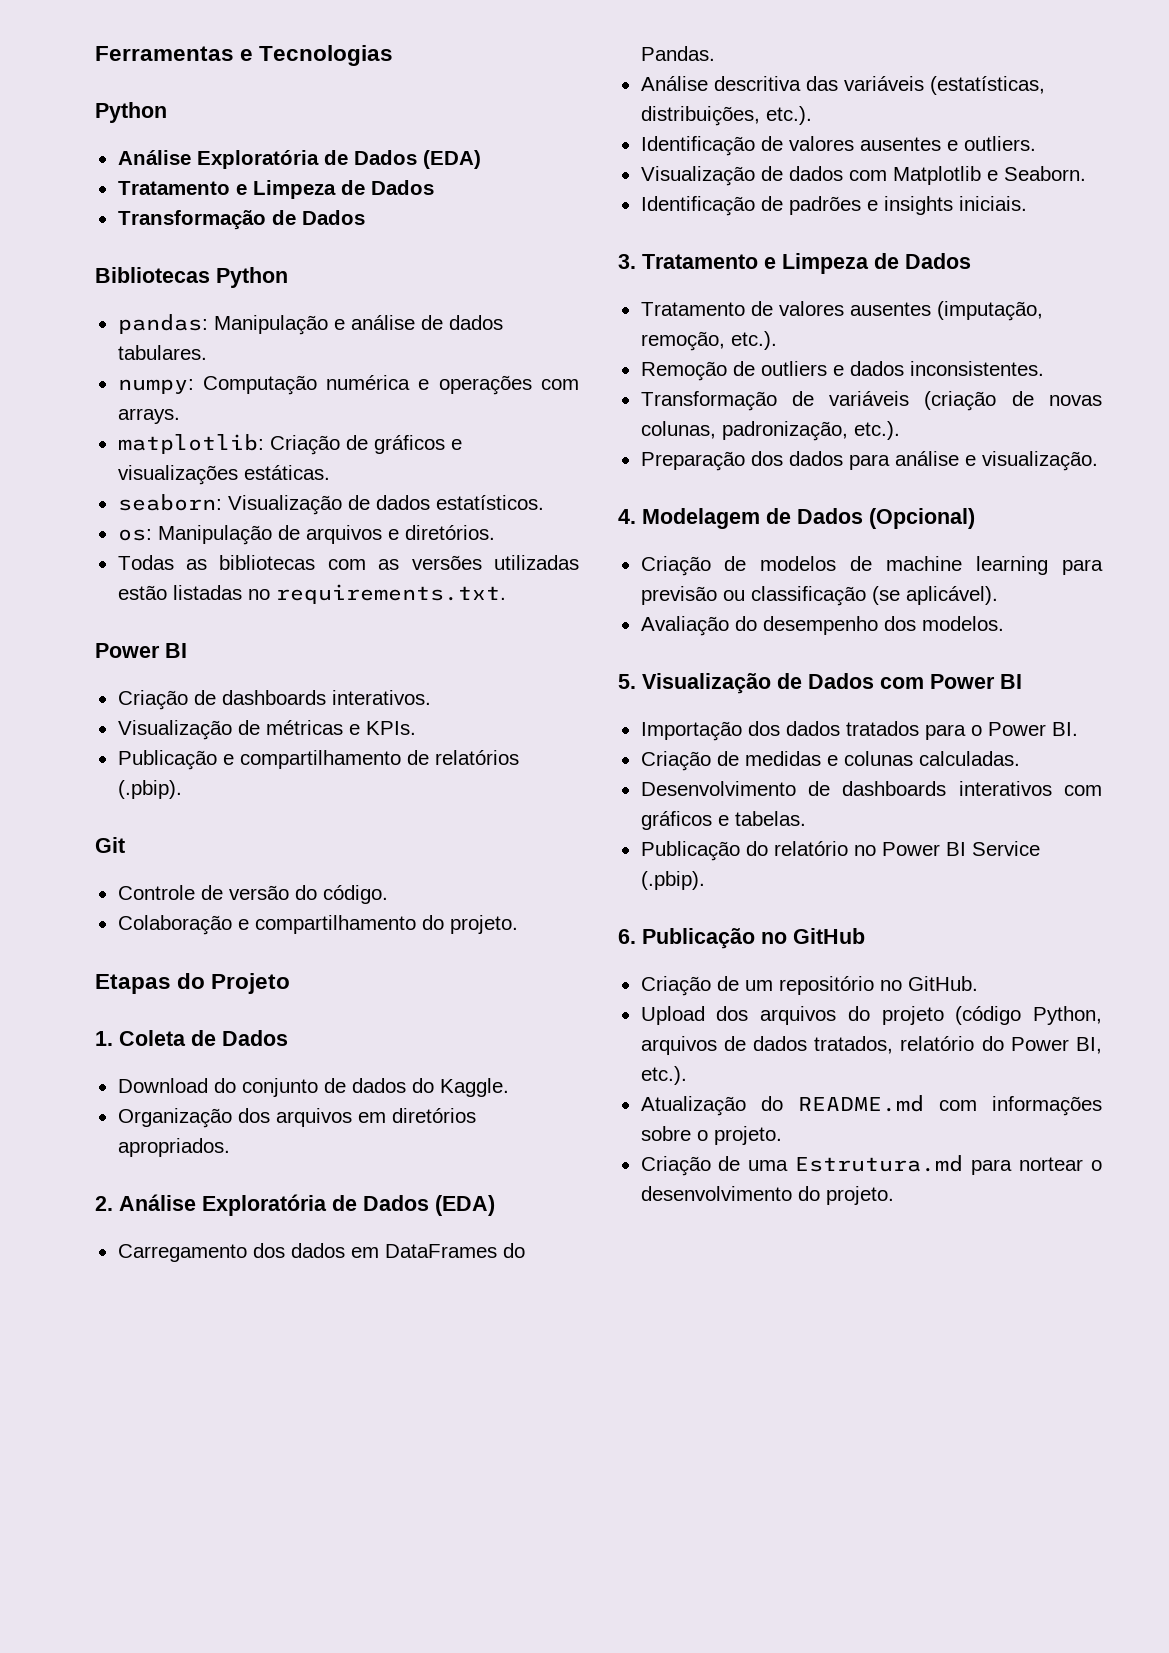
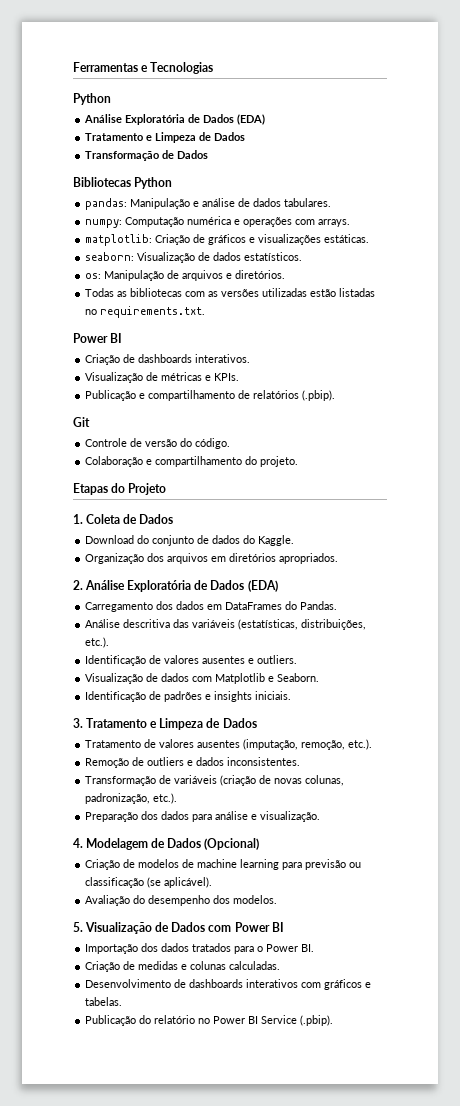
[618,928,865,949] [640,976,978,996] [640,1006,1102,1025] [640,1036,1102,1055] [640,1066,687,1085] [640,1095,1102,1116] [640,1126,782,1145] [640,1155,1102,1176] [640,1186,894,1205] // 6. Publicação no GitHub // Criação de um repositório no GitHub. // Upload dos arquivos do projeto (código Python, arquivos de dados tratados, relatório do Power BI, etc.). // Atualização do README.md com informações sobre o projeto. // Criação de uma Estrutura.md para nortear o desenvolvimento do projeto. -> (334, 1020) none

